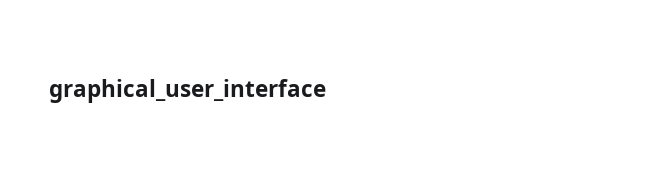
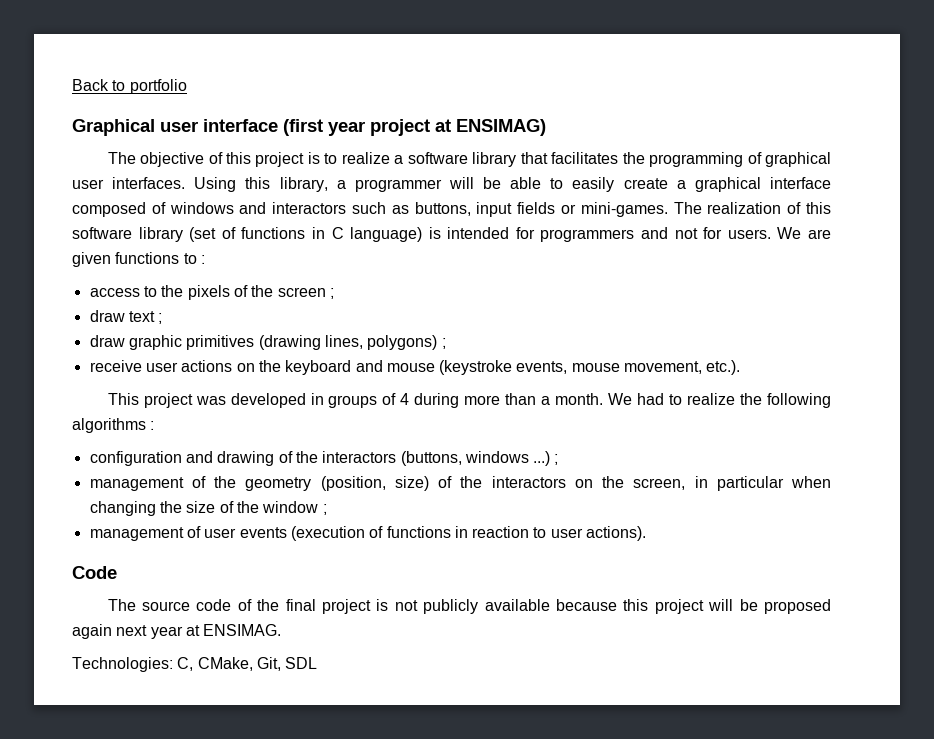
[49,79,326,103] graphical_user_interface -> [72,79,187,94] [72,119,546,136] [107,152,832,167] [72,177,831,192] [72,202,831,217] [72,227,832,242] [72,252,205,267] [89,285,334,300] [89,310,163,324] [89,335,446,350] [89,360,741,375] [107,393,831,408] [72,418,155,433] [89,451,559,466] [89,476,831,491] [89,501,327,516] [89,526,647,541] [72,566,117,579] [107,599,832,614] [72,624,282,639] [72,657,318,672] Back to portfolio // Graphical user interface (first year project at ENSIMAG) // The objective of this project is to realize a software library that facilitates the programming of graphical user interfaces. Using this library, a programmer will be able to easily create a graphical interface composed of windows and interactors such as buttons, input fields or mini-games. The realization of this software library (set of functions in C language) is intended for programmers and not for users. We are given functions to : // access to the pixels of the screen ; // draw text ; // draw graphic primitives (drawing lines, polygons) ; // receive user actions on the keyboard and mouse (keystroke events, mouse movement, etc.). // This project was developed in groups of 4 during more than a month. We had to realize the following algorithms : // configuration and drawing of the interactors (buttons, windows ...) ; // management of the geometry (position, size) of the interactors on the screen, in particular when changing the size of the window ; // management of user events (execution of functions in reaction to user actions). // Code // The source code of the final project is not publicly available because this project will be proposed again next year at ENSIMAG. // Technologies: C, CMake, Git, SDL

